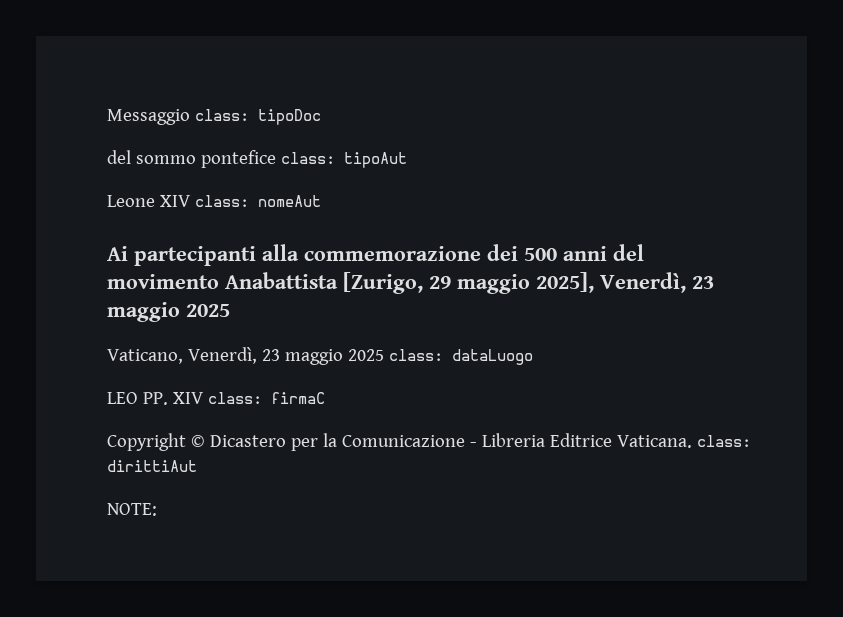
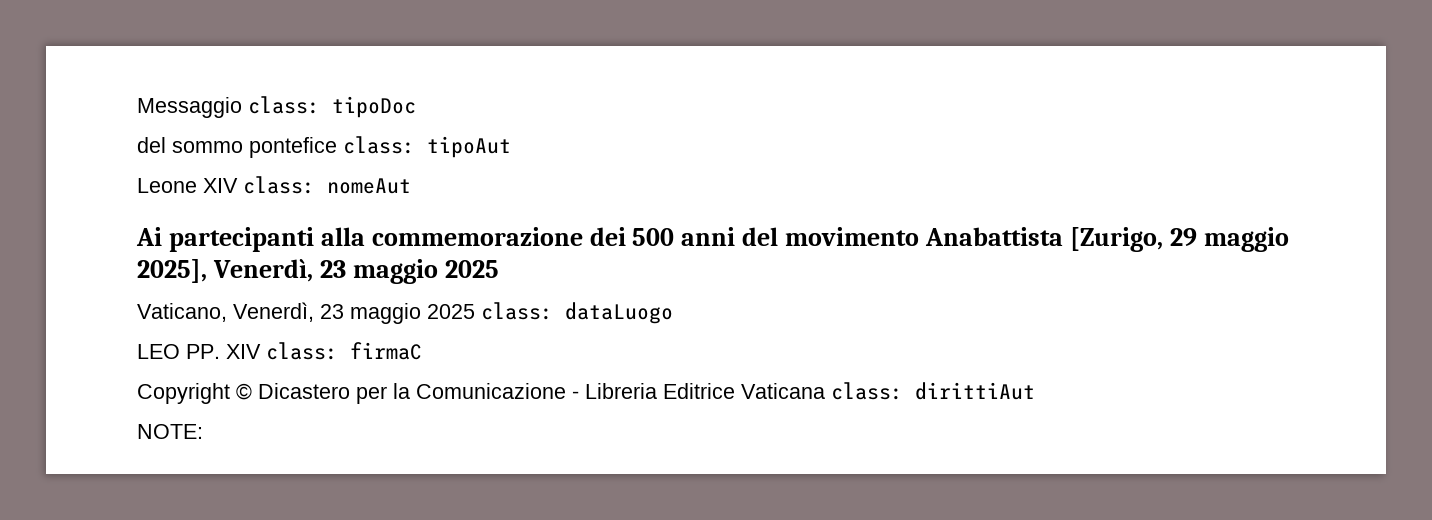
[616,435,692,448] Vaticana. -> [741,383,825,399] Vaticana

